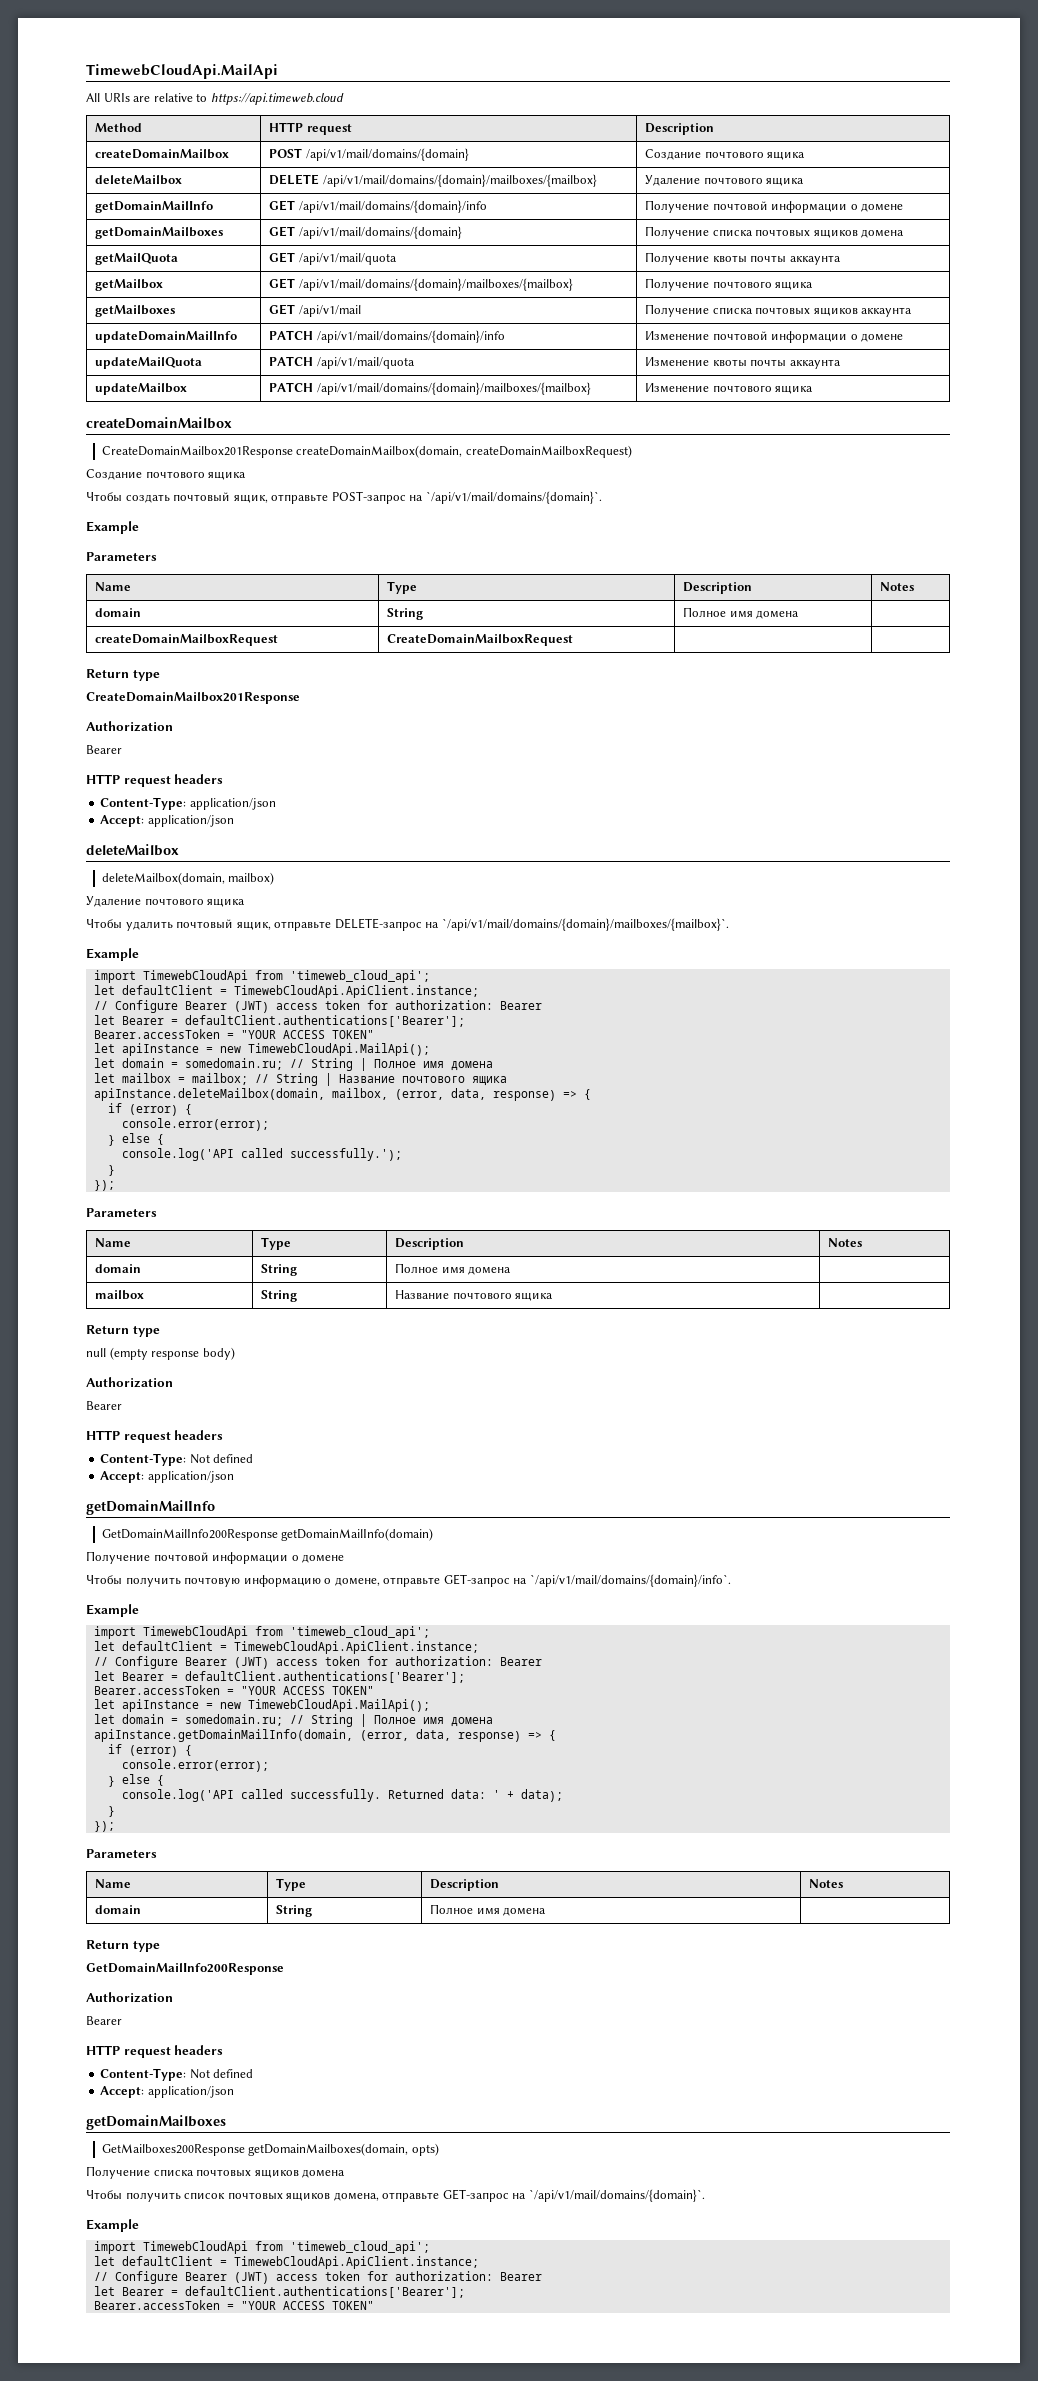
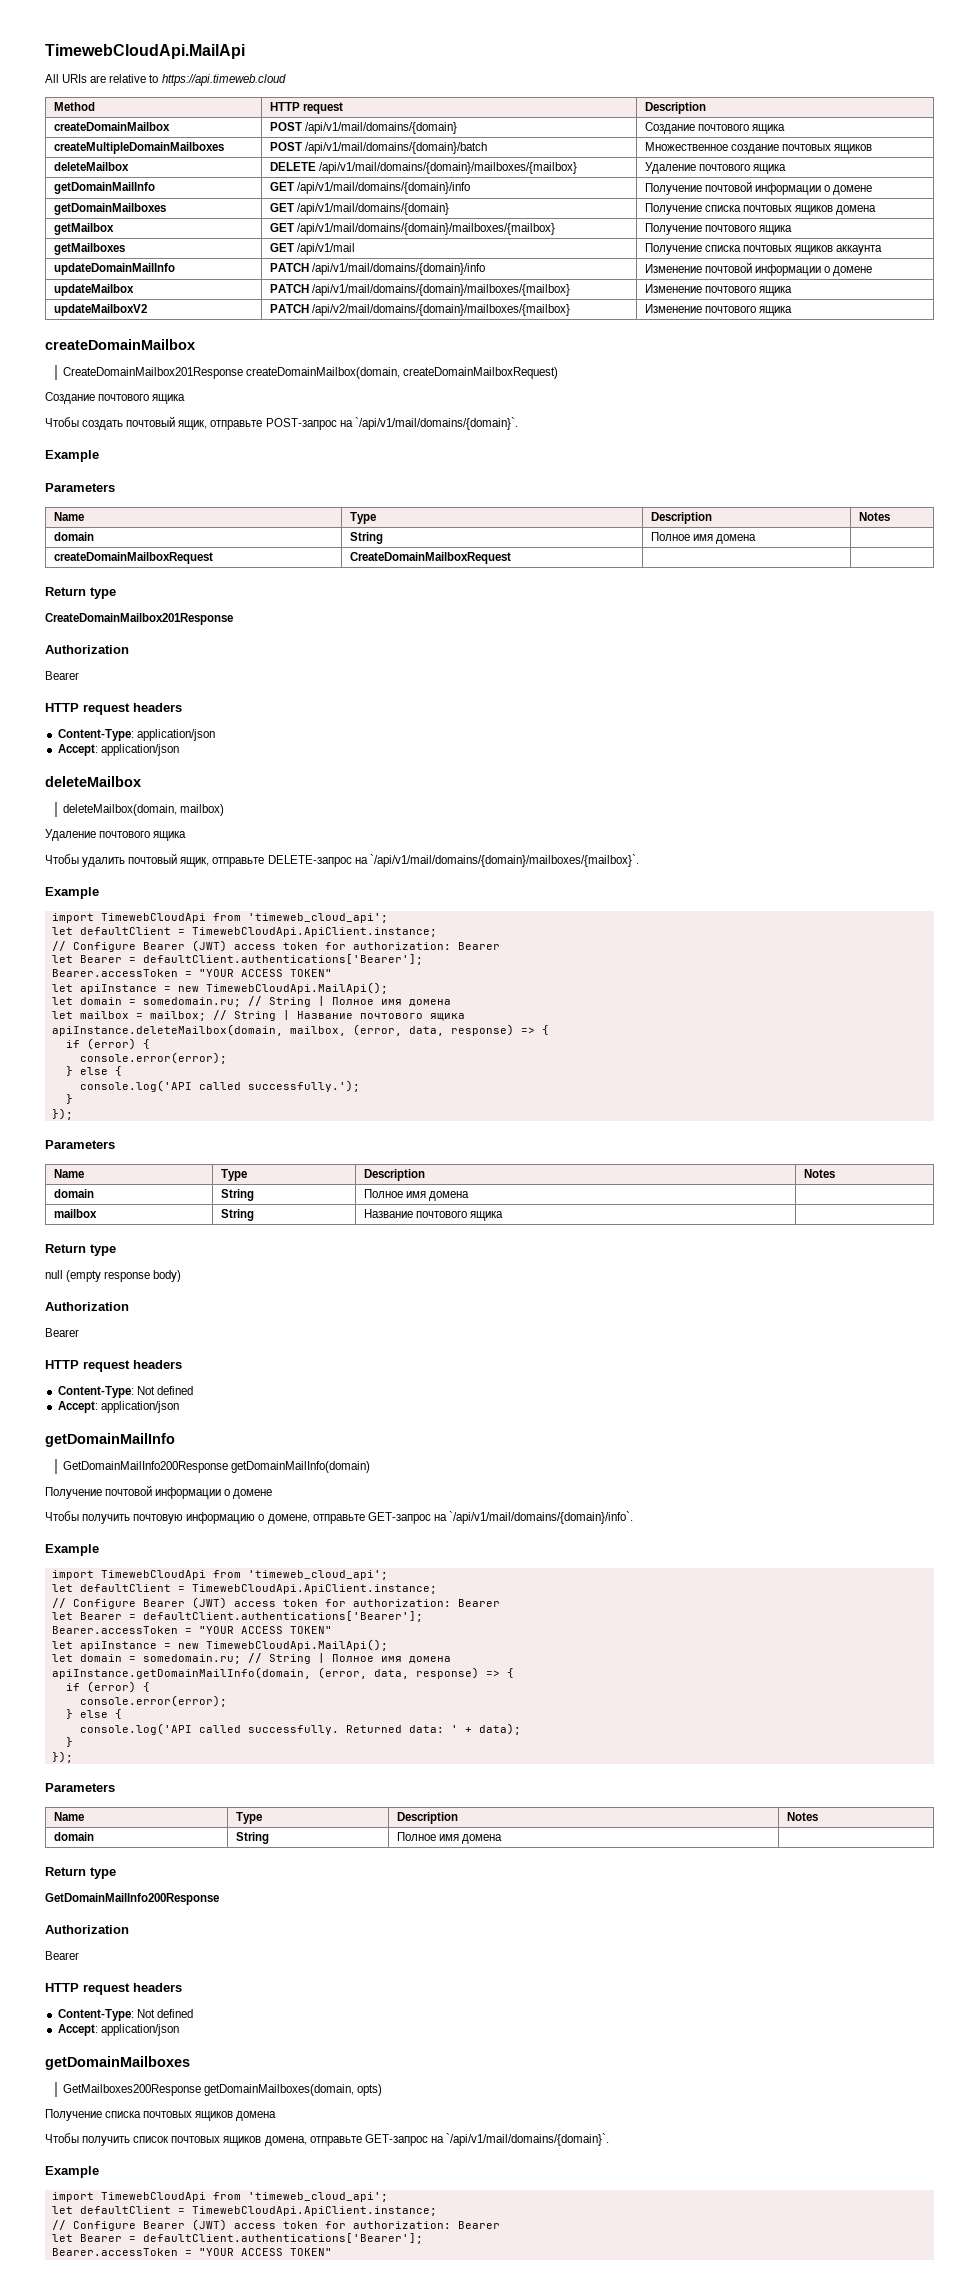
(806, 156) none -> [53,142,224,154] [269,142,487,154] [644,142,872,154] // createMultipleDomainMailboxes | POST /api/v1/mail/domains/{domain}/batch | Множественное создание почтовых ящиков
[95,253,179,265] [269,252,397,265] [645,252,841,265] // getMailQuota | GET /api/v1/mail/quota | Получение квоты почты аккаунта -> (877, 210) none
[95,357,203,369] [269,356,415,369] [645,357,841,369] // updateMailQuota | PATCH /api/v1/mail/quota | Изменение квоты почты аккаунта -> (873, 271) none
(814, 390) none -> [53,304,147,316] [269,304,570,316] [644,304,792,316] // updateMailboxV2 | PATCH /api/v2/mail/domains/{domain}/mailboxes/{mailbox} | Изменение почтового ящика

